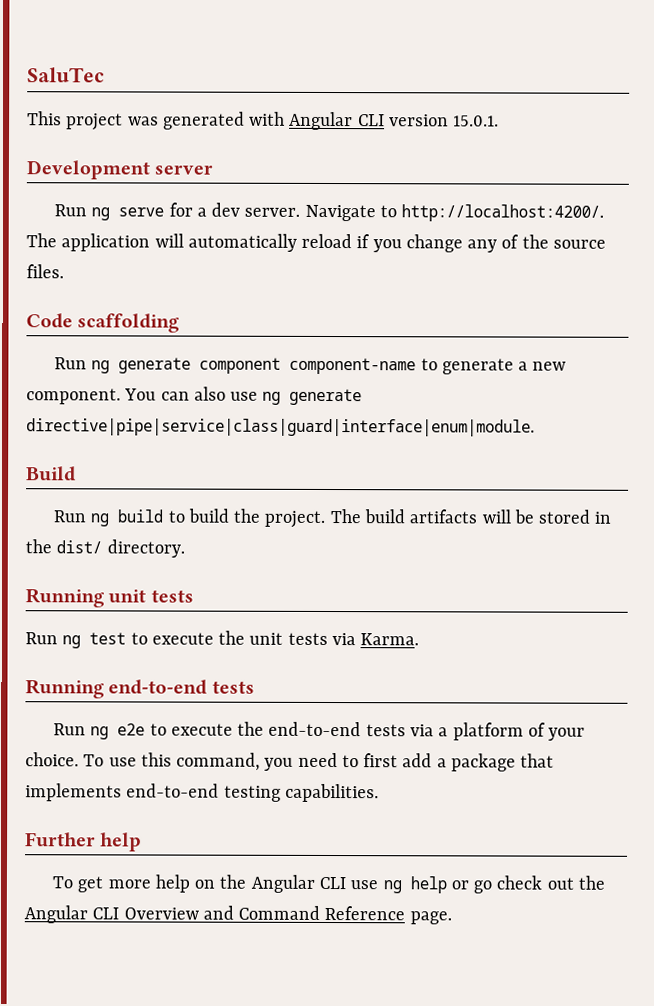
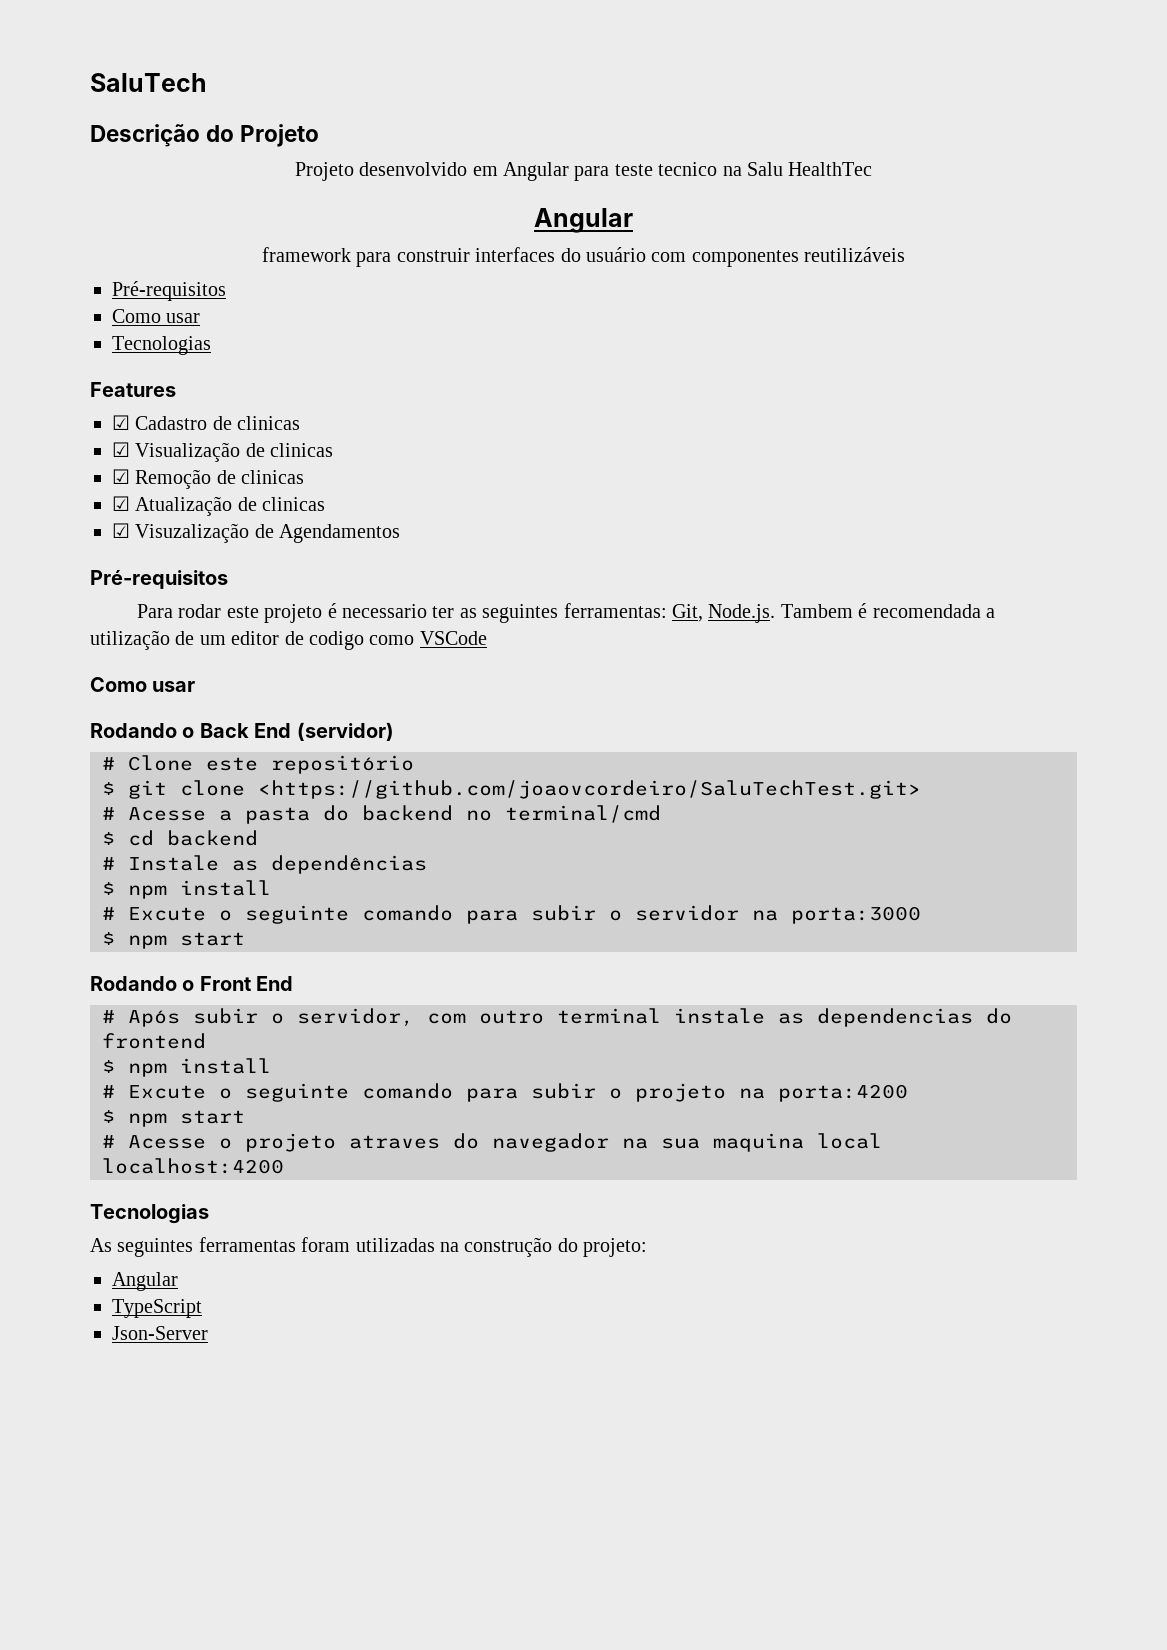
[27,67,105,83] [27,111,500,131] [26,160,214,180] [54,202,605,222] [26,233,606,253] [26,264,64,279] [26,313,181,333] [54,357,567,375] [26,386,363,406] [26,418,535,437] [26,466,76,482] [53,508,612,528] [25,539,185,558] [25,588,194,608] [25,630,420,649] [25,679,255,699] [53,721,586,741] [25,752,555,772] [25,783,379,803] [25,832,143,852] [52,874,605,894] [24,905,452,925] SaluTec // This project was generated with Angular CLI version 15.0.1. // Development server // Run ng serve for a dev server. Navigate to http://localhost:4200/. The application will automatically reload if you change any of the source files. // Code scaffolding // Run ng generate component component-name to generate a new component. You can also use ng generate directive|pipe|service|class|guard|interface|enum|module. // Build // Run ng build to build the project. The build artifacts will be stored in the dist/ directory. // Running unit tests // Run ng test to execute the unit tests via Karma. // Running end-to-end tests // Run ng e2e to execute the end-to-end tests via a platform of your choice. To use this command, you need to first add a package that implements end-to-end testing capabilities. // Further help // To get more help on the Angular CLI use ng help or go check out the Angular CLI Overview and Command Reference page. -> [90,73,207,92] [90,124,320,147] [294,162,873,181] [534,208,633,233] [261,247,906,267] [112,281,226,301] [112,309,201,323] [112,336,211,355] [90,382,176,397] [112,415,301,430] [112,442,334,462] [112,469,305,489] [112,496,326,516] [112,523,401,543] [90,569,228,589] [136,603,995,623] [90,630,487,650] [90,677,196,692] [90,722,394,741] [102,755,414,774] [102,780,921,799] [102,805,661,824] [102,830,258,846] [102,855,427,874] [102,880,271,899] [102,905,921,924] [102,932,245,949] [90,976,294,991] [102,1008,1012,1027] [102,1033,206,1049] [102,1058,271,1077] [102,1083,908,1102] [102,1110,245,1127] [102,1133,882,1152] [102,1158,284,1174] [90,1204,209,1224] [90,1237,648,1257] [112,1272,178,1291] [112,1299,202,1318] [112,1326,208,1340] SaluTech // Descrição do Projeto // Projeto desenvolvido em Angular para teste tecnico na Salu HealthTec // Angular // framework para construir interfaces do usuário com componentes reutilizáveis // Pré-requisitos // Como usar // Tecnologias // Features // ☑ Cadastro de clinicas // ☑ Visualização de clinicas // ☑ Remoção de clinicas // ☑ Atualização de clinicas // ☑ Visuzalização de Agendamentos // Pré-requisitos // Para rodar este projeto é necessario ter as seguintes ferramentas: Git, Node.js. Tambem é recomendada a utilização de um editor de codigo como VSCode // Como usar // Rodando o Back End (servidor) // # Clone este repositório // $ git clone <https://github.com/joaovcordeiro/SaluTechTest.git> // # Acesse a pasta do backend no terminal/cmd // $ cd backend // # Instale as dependências // $ npm install // # Excute o seguinte comando para subir o servidor na porta:3000 // $ npm start // Rodando o Front End // # Após subir o servidor, com outro terminal instale as dependencias do frontend // $ npm install // # Excute o seguinte comando para subir o projeto na porta:4200 // $ npm start // # Acesse o projeto atraves do navegador na sua maquina local localhost:4200 // Tecnologias // As seguintes ferramentas foram utilizadas na construção do projeto: // Angular // TypeScript // Json-Server

